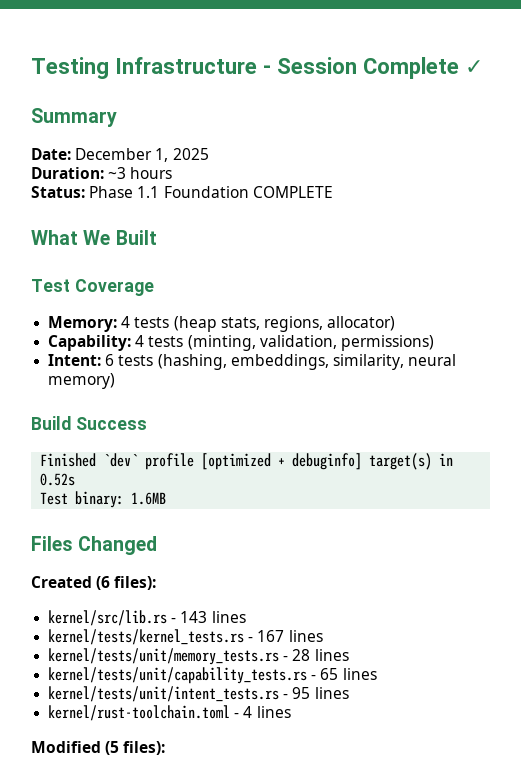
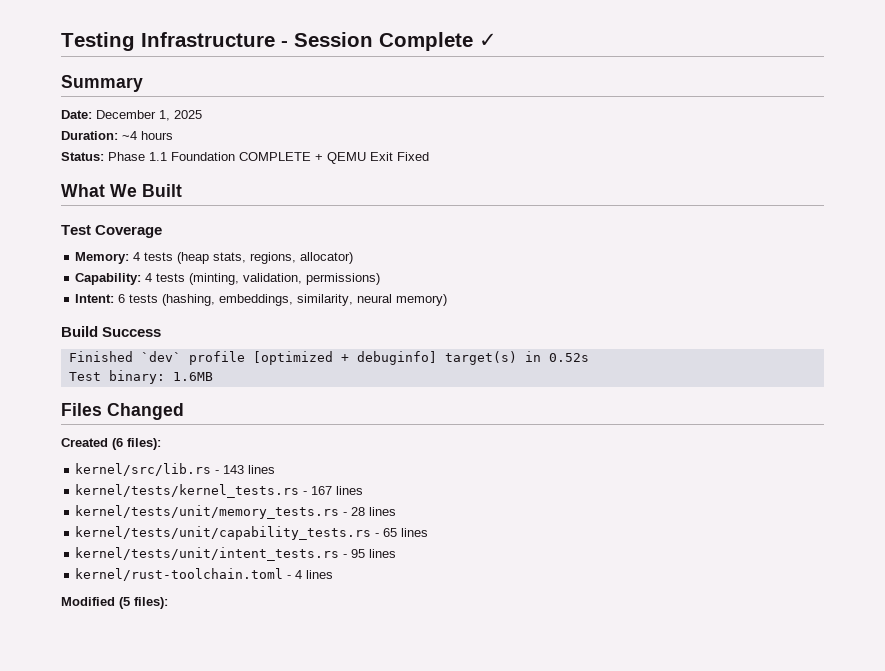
[108,167,127,179] ~3 -> [122,131,137,140] ~4
(333, 192) none -> [315,152,429,164] + QEMU Exit Fixed

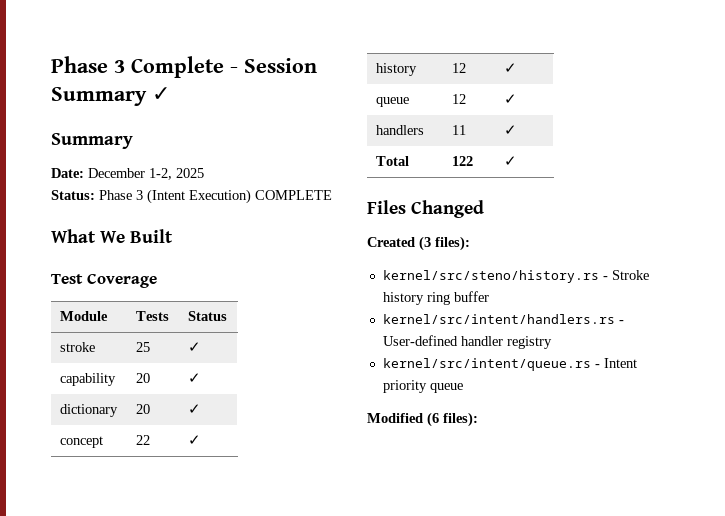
[61,32,275,51] Testing Infrastructure -> [51,56,224,78] Phase 3 Complete
[379,32,473,51] Complete -> [51,87,147,106] Summary
[159,110,170,121] 1, -> [149,168,172,180] 1-2,
[61,131,173,140] // Duration: ~4 hours -> (204, 173) none
[149,152,429,164] 1.1 Foundation COMPLETE + QEMU Exit Fixed -> [136,189,332,204] 3 (Intent Execution) COMPLETE
[75,252,354,264] [75,273,381,285] [75,294,448,306] [61,326,162,337] [68,351,589,365] [68,370,213,384] [61,403,184,420] [61,438,161,450] [75,463,276,476] [75,484,364,498] [75,505,397,519] [75,526,429,540] [75,547,397,561] [75,568,334,581] [61,597,130,609] // Memory: 4 tests (heap stats, regions, allocator) // Capability: 4 tests (minting, validation, permissions) // Intent: 6 tests (hashing, embeddings, similarity, neural memory) // Build Success // Finished `dev` profile [optimized + debuginfo] target(s) in 0.52s // Test binary: 1.6MB // Files Changed // Created (6 files): // kernel/src/lib.rs - 143 lines // kernel/tests/kernel_tests.rs - 167 lines // kernel/tests/unit/memory_tests.rs - 28 lines // kernel/tests/unit/capability_tests.rs - 65 lines // kernel/tests/unit/intent_tests.rs - 95 lines // kernel/rust-toolchain.toml - 4 lines // Modified (5 -> [60,311,109,321] [136,311,170,321] [188,311,228,321] [60,342,96,352] [136,342,151,352] [188,342,202,352] [60,373,117,386] [136,373,151,383] [188,373,202,383] [60,404,119,417] [136,404,151,414] [188,404,202,414] [60,436,104,448] [136,435,151,445] [188,435,202,445] [376,63,418,76] [452,63,467,73] [504,63,518,73] [376,97,410,107] [452,94,467,104] [504,94,518,104] [376,125,425,135] [452,125,467,135] [504,125,518,135] [376,156,410,166] [452,156,474,166] [504,156,518,166] [367,200,485,218] [367,236,470,251] [382,270,649,283] [382,291,489,305] [382,314,624,324] [382,335,552,349] [382,358,637,371] [382,380,463,393] [367,412,439,427] // Module | Tests | Status // stroke | 25 | ✓ // capability | 20 | ✓ // dictionary | 20 | ✓ // concept | 22 | ✓ // history | 12 | ✓ // queue | 12 | ✓ // handlers | 11 | ✓ // Total | 122 | ✓ // Files Changed // Created (3 files): // kernel/src/steno/history.rs - Stroke history ring buffer // kernel/src/intent/handlers.rs - User-defined handler registry // kernel/src/intent/queue.rs - Intent priority queue // Modified (6

